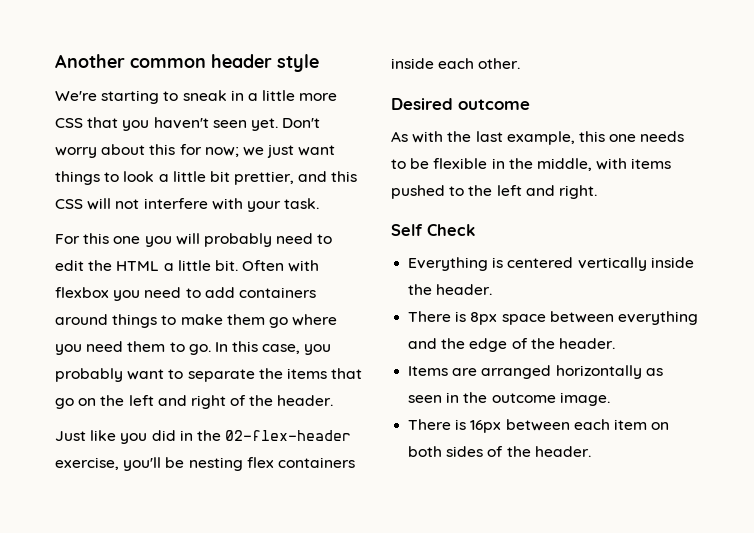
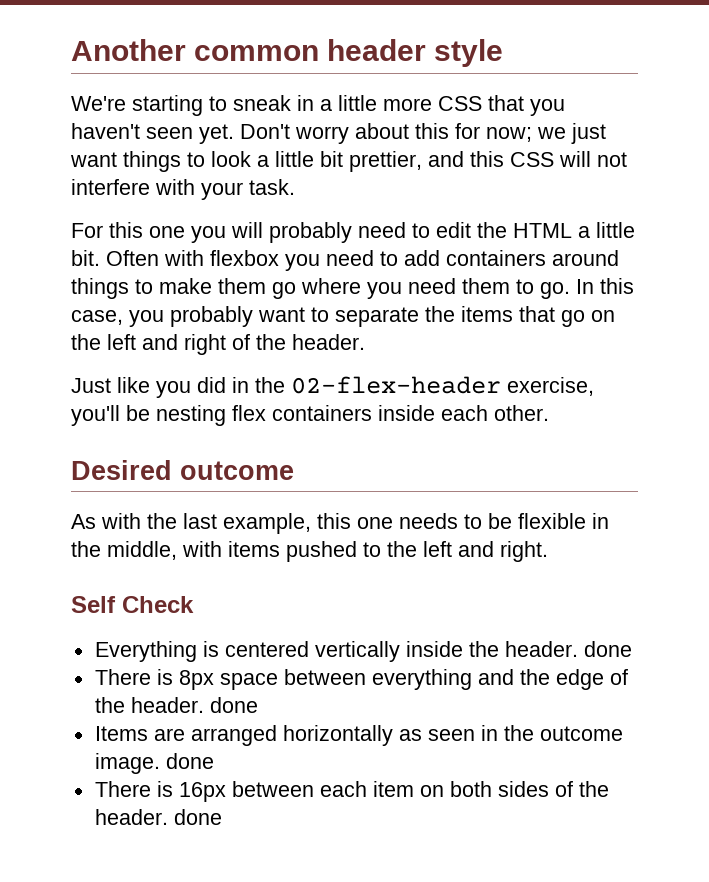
(493, 289) none -> [583,641,632,657] done
(615, 343) none -> [209,697,258,713] done
(610, 399) none -> [165,753,214,769] done
(591, 451) none -> [173,809,222,825] done

